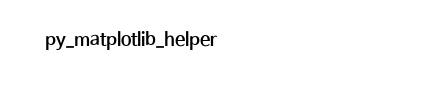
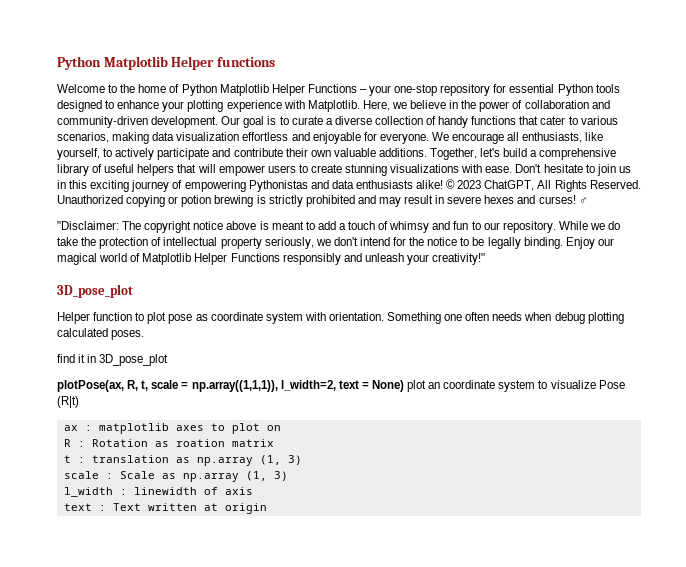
[45,31,217,51] py_matplotlib_helper -> [57,56,275,70] [57,84,620,96] [57,100,610,112] [57,116,618,128] [57,132,604,144] [57,148,617,160] [57,164,631,176] [57,179,641,192] [57,195,588,207] [57,221,621,233] [57,237,614,249] [57,253,486,265] [57,284,133,298] [57,312,624,324] [57,328,145,340] [57,354,169,366] [57,380,625,392] [57,396,79,408] [63,423,281,434] [63,439,274,447] [63,455,302,466] [63,471,288,482] [63,487,253,497] [63,503,267,514] Python Matplotlib Helper functions // Welcome to the home of Python Matplotlib Helper Functions – your one-stop repository for essential Python tools designed to enhance your plotting experience with Matplotlib. Here, we believe in the power of collaboration and community-driven development. Our goal is to curate a diverse collection of handy functions that cater to various scenarios, making data visualization effortless and enjoyable for everyone. We encourage all enthusiasts, like yourself, to actively participate and contribute their own valuable additions. Together, let's build a comprehensive library of useful helpers that will empower users to create stunning visualizations with ease. Don't hesitate to join us in this exciting journey of empowering Pythonistas and data enthusiasts alike! © 2023 ChatGPT, All Rights Reserved. Unauthorized copying or potion brewing is strictly prohibited and may result in severe hexes and curses! ♂ // "Disclaimer: The copyright notice above is meant to add a touch of whimsy and fun to our repository. While we do take the protection of intellectual property seriously, we don't intend for the notice to be legally binding. Enjoy our magical world of Matplotlib Helper Functions responsibly and unleash your creativity!" // 3D_pose_plot // Helper function to plot pose as coordinate system with orientation. Something one often needs when debug plotting calculated poses. // find it in 3D_pose_plot // plotPose(ax, R, t, scale = np.array((1,1,1)), l_width=2, text = None) plot an coordinate system to visualize Pose (R|t) // ax : matplotlib axes to plot on // R : Rotation as roation matrix // t : translation as np.array (1, 3) // scale : Scale as np.array (1, 3) // l_width : linewidth of axis // text : Text written at origin

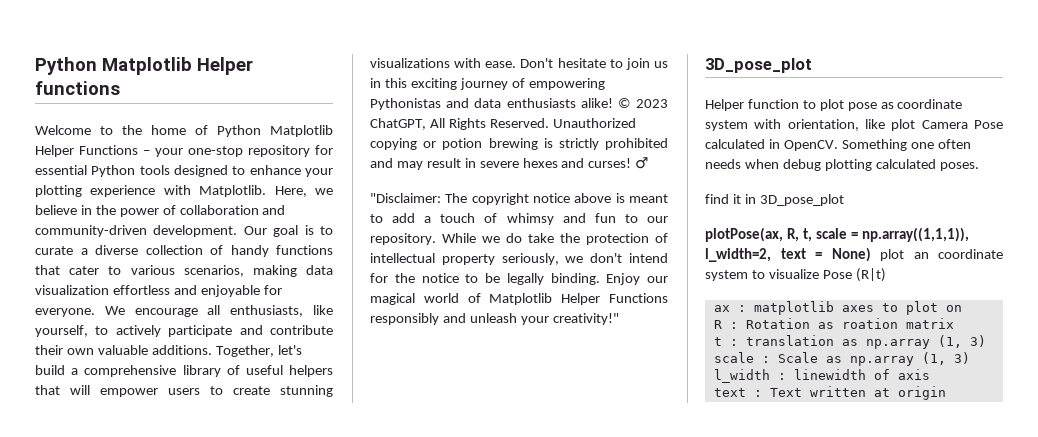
[328,312,384,321] orientation. -> [787,119,1003,131] [705,139,838,151] orientation, like plot Camera Pose calculated in OpenCV.

